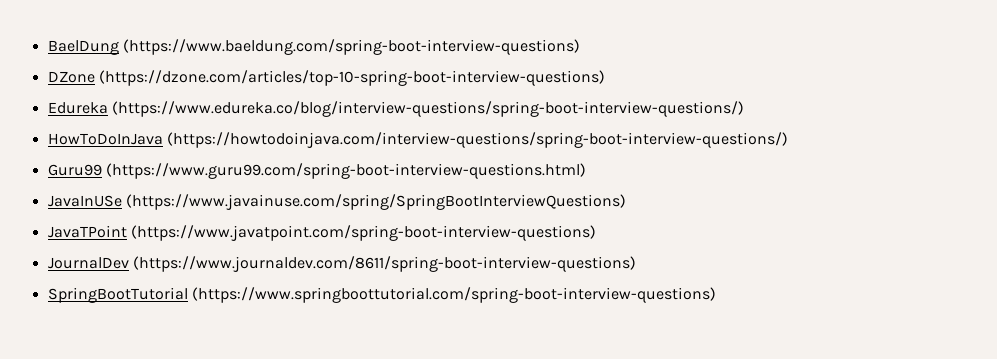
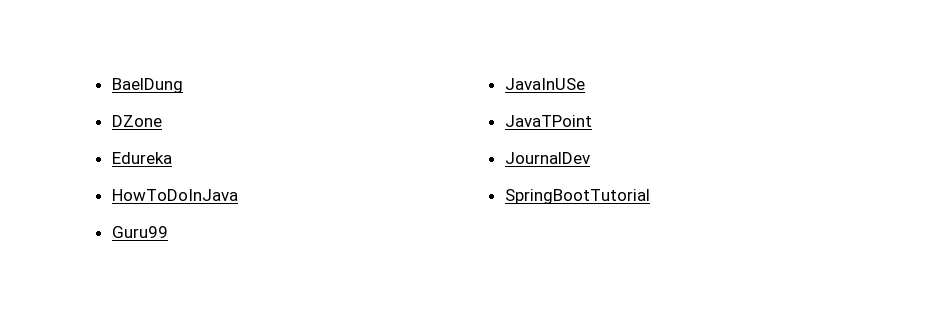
[122,39,580,55] (https://www.baeldung.com/spring-boot-interview-questions) -> (183, 85) none
[98,70,605,86] (https://dzone.com/articles/top-10-spring-boot-interview-questions) -> (162, 121) none
[111,101,744,117] (https://www.edureka.co/blog/interview-questions/spring-boot-interview-questions/) -> (172, 158) none
[166,132,788,148] (https://howtodoinjava.com/interview-questions/spring-boot-interview-questions/) -> (238, 195) none
[105,163,586,179] (https://www.guru99.com/spring-boot-interview-questions.html) -> (168, 232) none
[125,194,626,210] (https://www.javainuse.com/spring/SpringBootInterviewQuestions) -> (585, 84) none
[130,225,596,241] (https://www.javatpoint.com/spring-boot-interview-questions) -> (592, 121) none
[132,256,636,272] (https://www.journaldev.com/8611/spring-boot-interview-questions) -> (590, 158) none
[191,287,716,303] (https://www.springboottutorial.com/spring-boot-interview-questions) -> (650, 196) none

